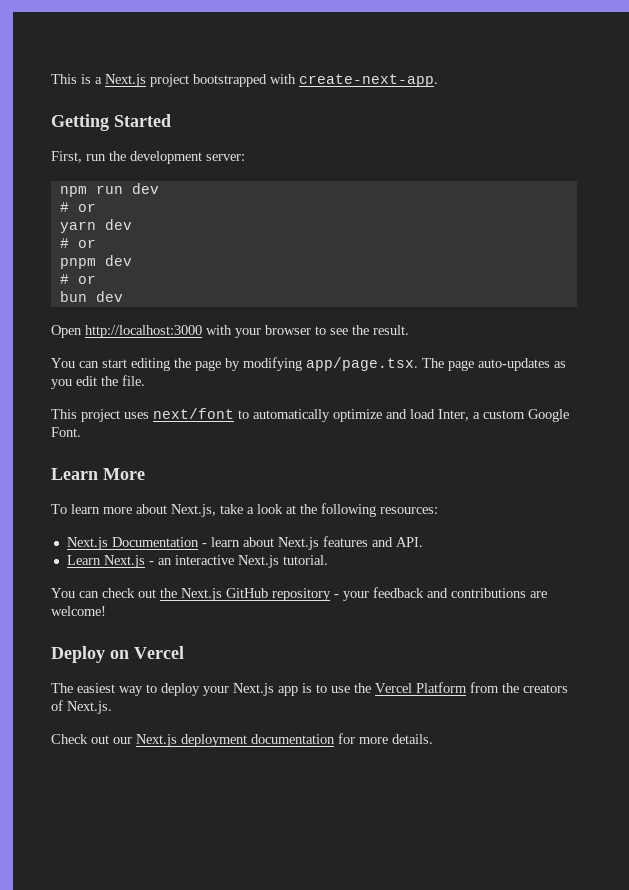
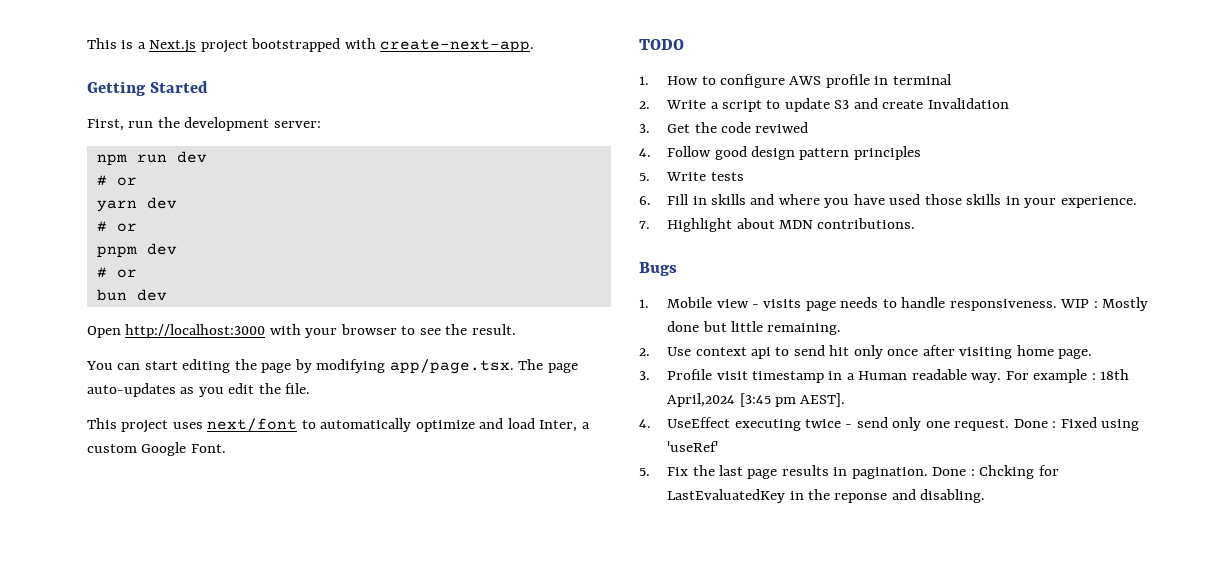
[51,468,145,480] [51,503,438,517] [66,536,423,550] [66,555,328,568] [51,587,547,601] [51,606,106,616] [51,646,184,663] [51,682,568,696] [51,700,112,714] [51,733,433,747] Learn More // To learn more about Next.js, take a look at the following resources: // Next.js Documentation - learn about Next.js features and API. // Learn Next.js - an interactive Next.js tutorial. // You can check out the Next.js GitHub repository - your feedback and contributions are welcome! // Deploy on Vercel // The easiest way to deploy your Next.js app is to use the Vercel Platform from the creators of Next.js. // Check out our Next.js deployment documentation for more details. -> [639,39,684,50] [639,74,952,88] [639,98,1009,112] [639,122,809,133] [639,146,921,160] [639,172,744,181] [639,194,1137,208] [639,218,916,232] [639,262,677,276] [639,297,1149,311] [667,321,842,335] [639,345,1093,359] [639,369,1130,383] [667,393,846,407] [639,417,1140,431] [667,441,719,452] [639,465,1059,479] [667,489,986,503] TODO // 1. How to configure AWS profile in terminal // 2. Write a script to update S3 and create Invalidation // 3. Get the code reviwed // 4. Follow good design pattern principles // 5. Write tests // 6. Fill in skills and where you have used those skills in your experience. // 7. Highlight about MDN contributions. // Bugs // 1. Mobile view - visits page needs to handle responsiveness. WIP : Mostly done but little remaining. // 2. Use context api to send hit only once after visiting home page. // 3. Profile visit timestamp in a Human readable way. For example : 18th April,2024 [3:45 pm AEST]. // 4. UseEffect executing twice - send only one request. Done : Fixed using 'useRef' // 5. Fix the last page results in pagination. Done : Chcking for LastEvaluatedKey in the reponse and disabling.

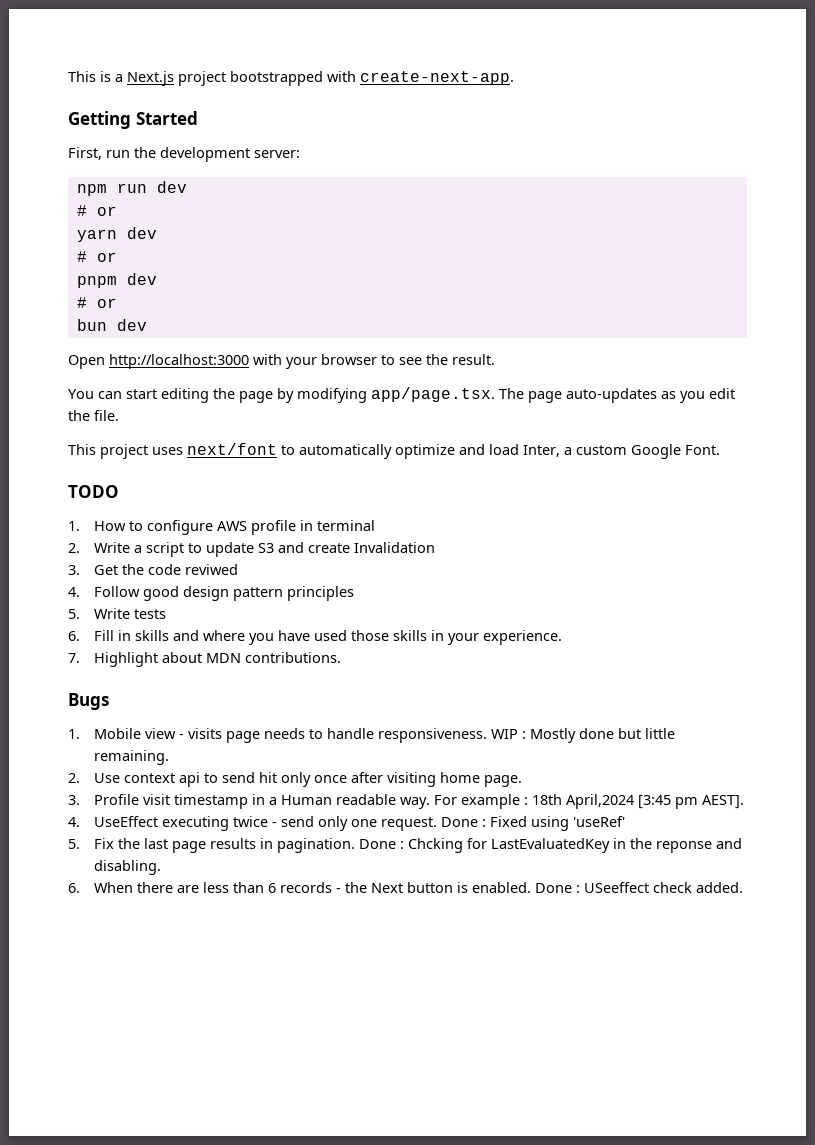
(986, 496) none -> [68,882,744,893] // 6. When there are less than 6 records - the Next button is enabled. Done : USeeffect check added.

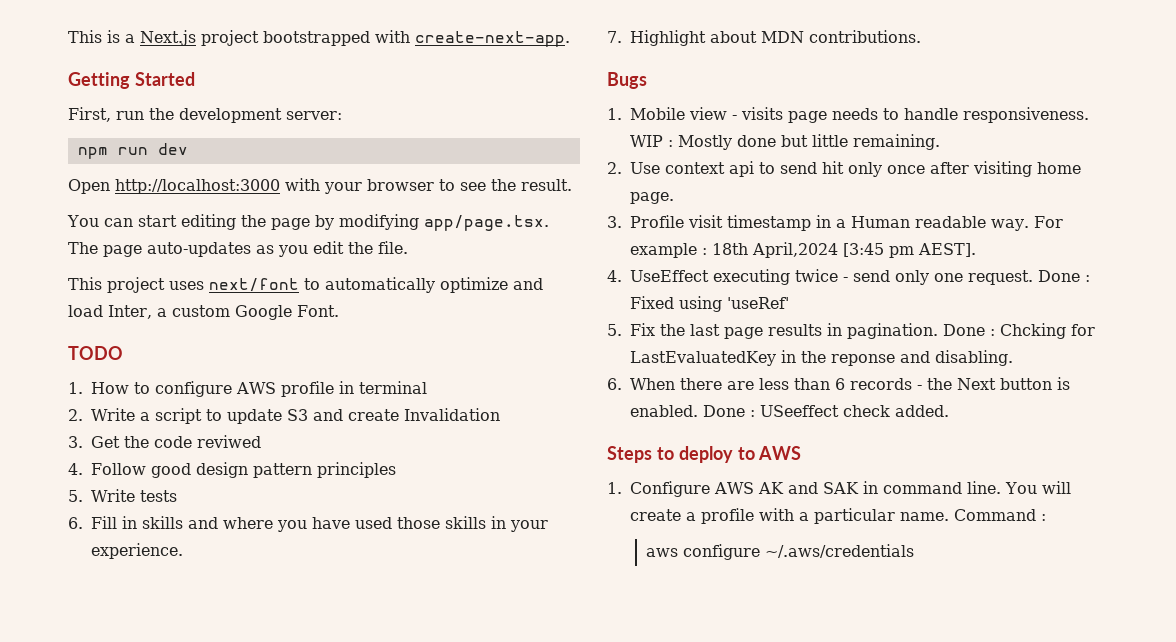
[76,205,117,216] [76,227,157,242] [76,251,117,262] [76,273,157,288] [76,297,117,308] [76,319,147,331] // # or // yarn dev // # or // pnpm dev // # or // bun dev -> (188, 149) none
(744, 887) none -> [607,446,802,463] [607,481,1071,497] [630,508,1046,524] [646,544,915,560] // Steps to deploy to AWS // 1. Configure AWS AK and SAK in command line. You will create a profile with a particular name. Command : // aws configure ~/.aws/credentials

